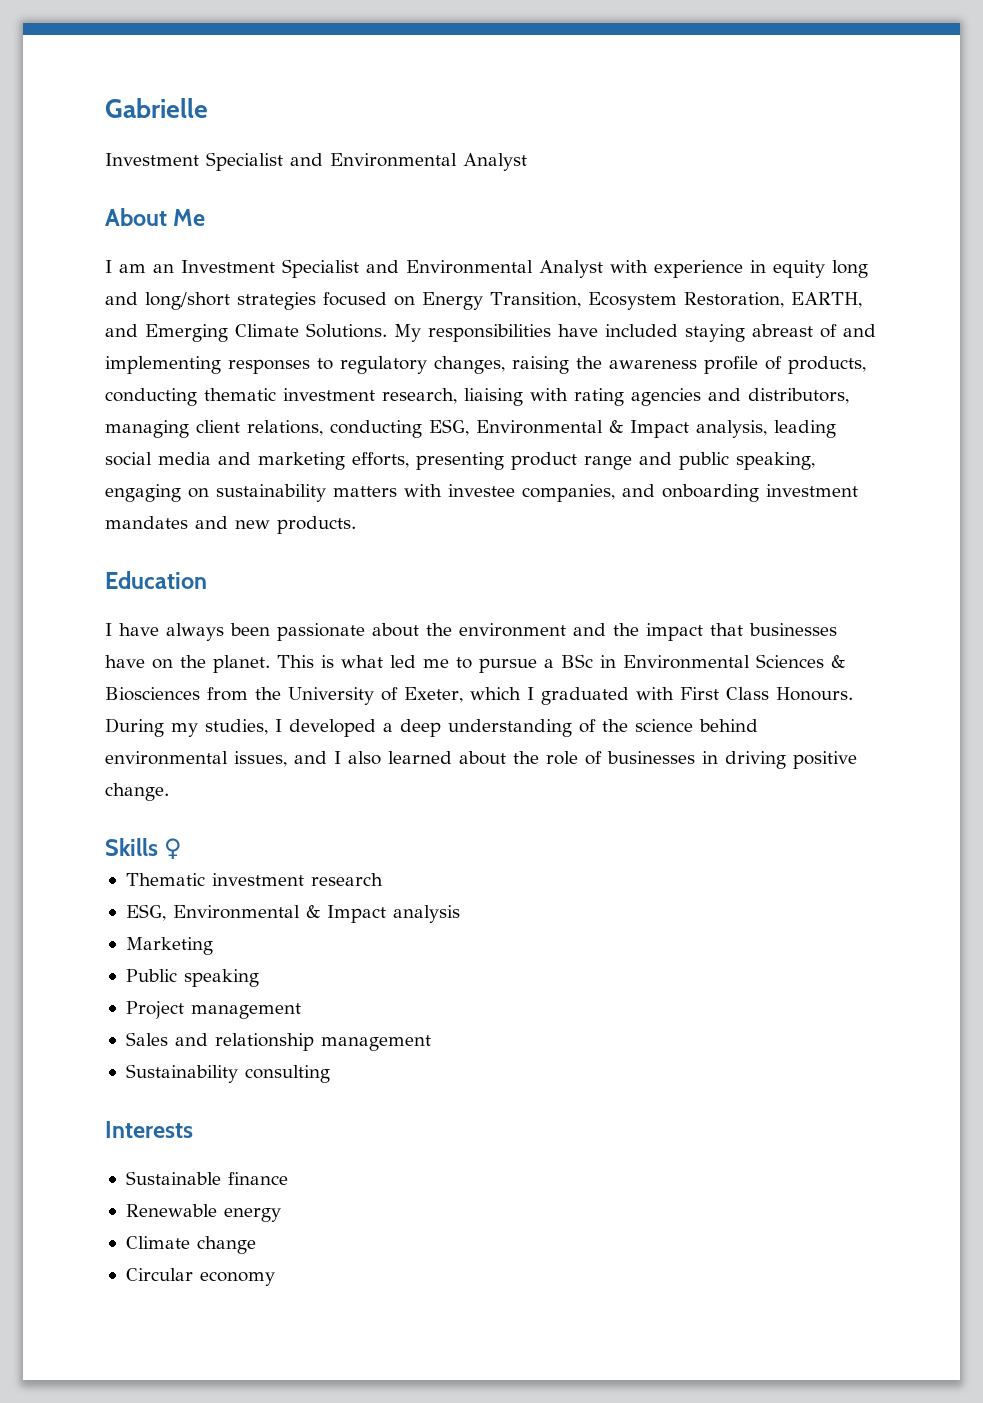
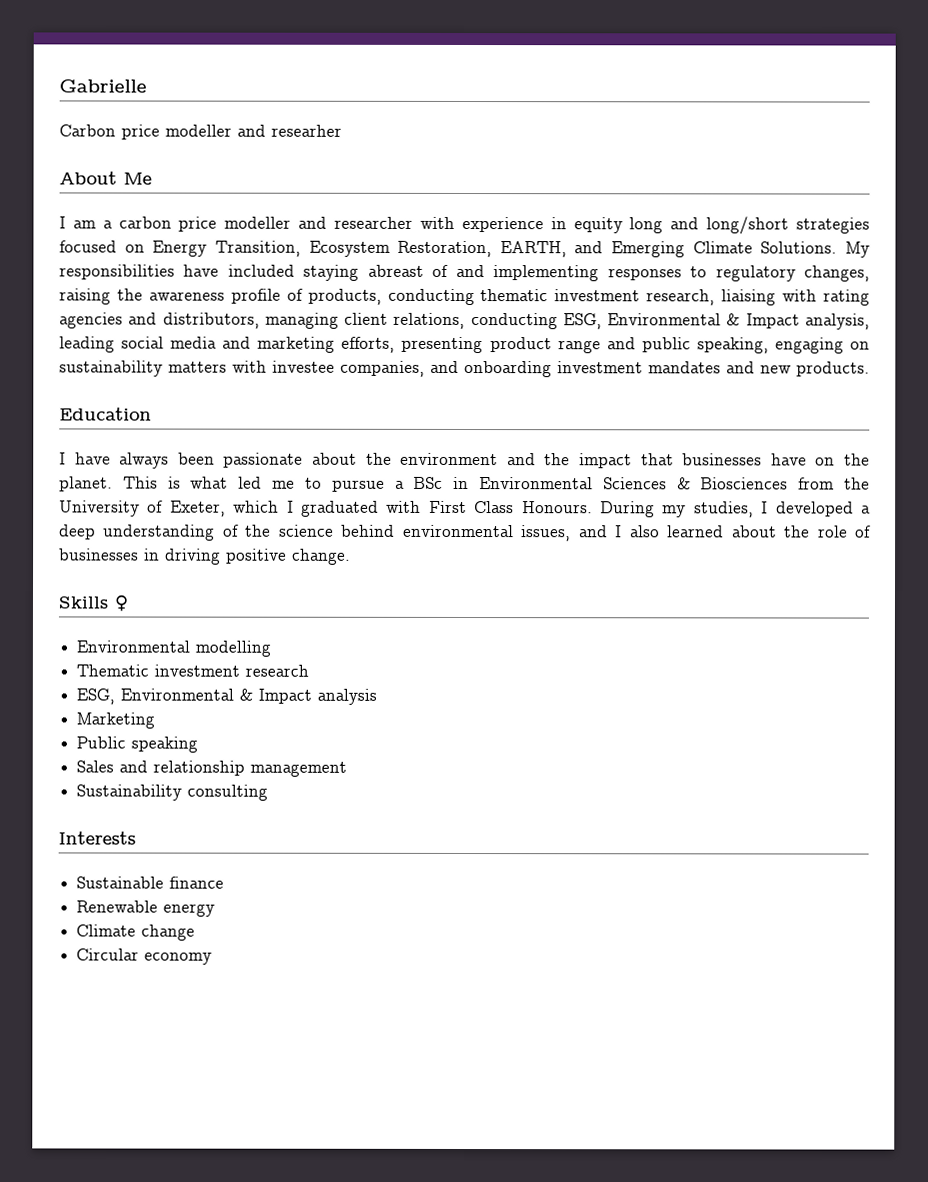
[105,152,527,171] Investment Specialist and Environmental Analyst -> [59,124,342,140] Carbon price modeller and researher
[153,259,603,278] an Investment Specialist and Environmental Analyst -> [102,216,414,232] a carbon price modeller and researcher
(183, 849) none -> [76,640,272,657] // Environmental modelling
[125,1001,301,1019] // Project management -> (199, 744) none

